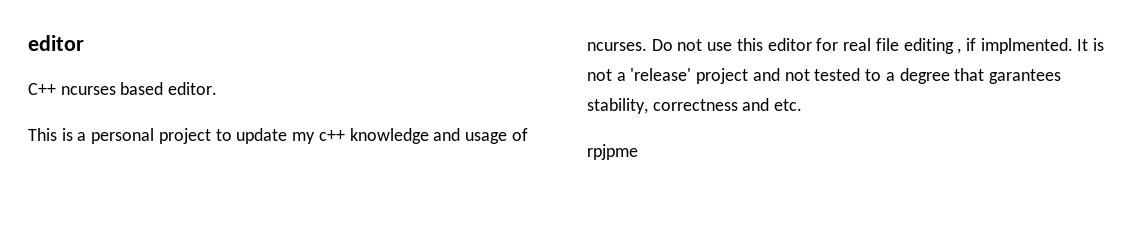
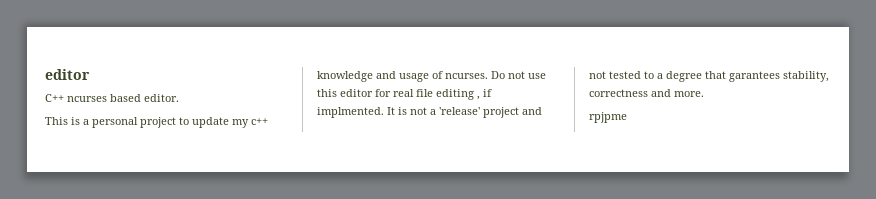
[774,99,803,111] etc. -> [674,91,704,97] more.

